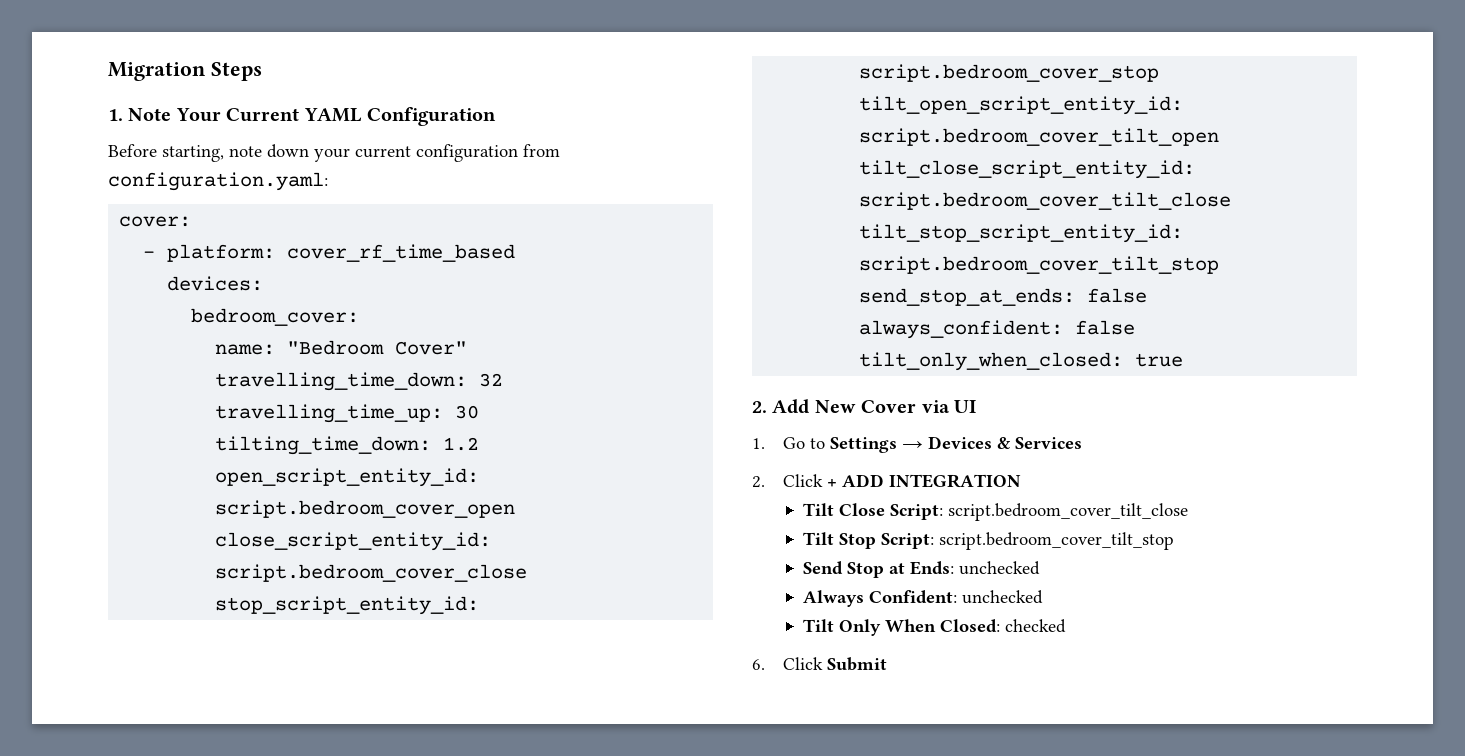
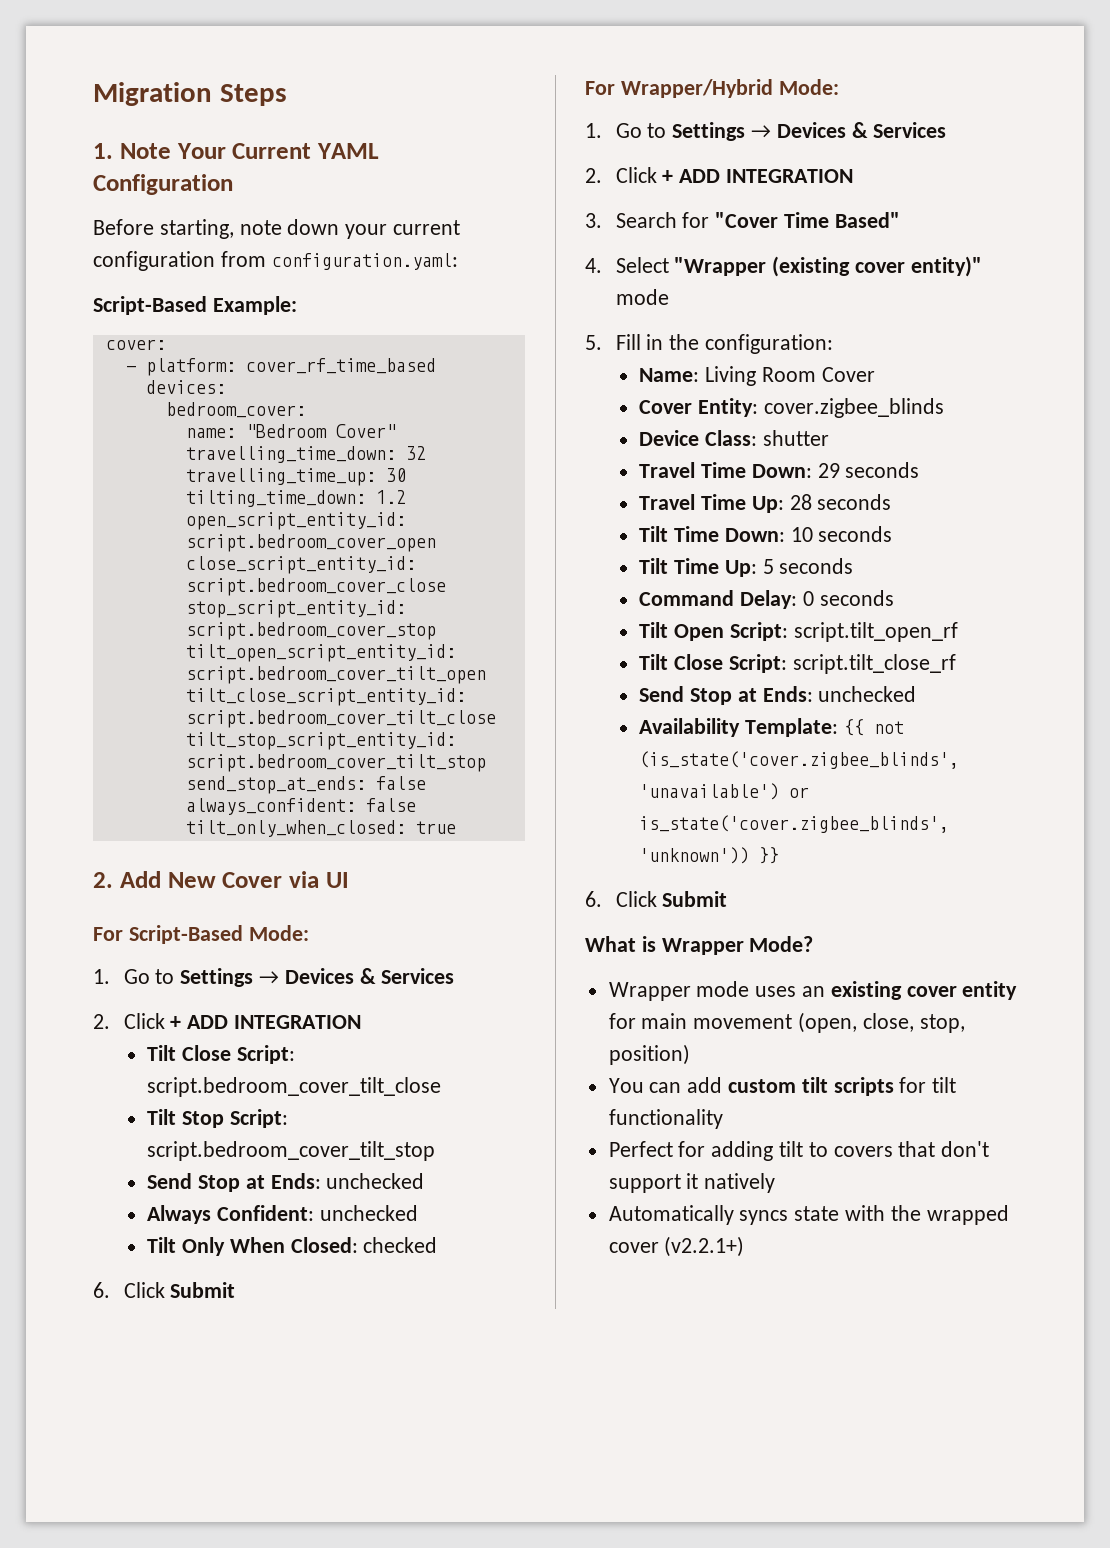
(328, 181) none -> [93,296,297,315] // Script-Based Example:
(976, 406) none -> [93,925,309,944] // For Script-Based Mode:
(887, 664) none -> [585,79,839,98] [585,122,947,141] [585,167,853,183] [585,212,900,228] [585,256,982,277] [615,289,669,305] [585,334,833,354] [639,366,875,386] [639,398,944,418] [639,430,829,446] [639,462,920,478] [639,494,892,513] [639,526,893,542] [639,558,854,577] [639,590,894,609] [639,622,958,642] [639,654,956,674] [639,686,917,705] [639,718,904,737] [639,751,960,769] [639,783,810,800] [639,815,950,833] [639,847,780,864] [585,891,728,907] [585,936,814,955] [608,981,1018,1001] [608,1012,965,1033] [608,1044,690,1065] [608,1077,957,1096] [608,1109,723,1129] [608,1141,990,1161] [608,1173,776,1193] [608,1205,1009,1225] [608,1236,745,1257] // For Wrapper/Hybrid Mode: // 1. Go to Settings → Devices & Services // 2. Click + ADD INTEGRATION // 3. Search for "Cover Time Based" // 4. Select "Wrapper (existing cover entity)" mode // 5. Fill in the configuration: // Name: Living Room Cover // Cover Entity: cover.zigbee_blinds // Device Class: shutter // Travel Time Down: 29 seconds // Travel Time Up: 28 seconds // Tilt Time Down: 10 seconds // Tilt Time Up: 5 seconds // Command Delay: 0 seconds // Tilt Open Script: script.tilt_open_rf // Tilt Close Script: script.tilt_close_rf // Send Stop at Ends: unchecked // Availability Template: {{ not (is_state('cover.zigbee_blinds', 'unavailable') or is_state('cover.zigbee_blinds', 'unknown')) }} // 6. Click Submit // What is Wrapper Mode? // Wrapper mode uses an existing cover entity for main movement (open, close, stop, position) // You can add custom tilt scripts for tilt functionality // Perfect for adding tilt to covers that don't support it natively // Automatically syncs state with the wrapped cover (v2.2.1+)

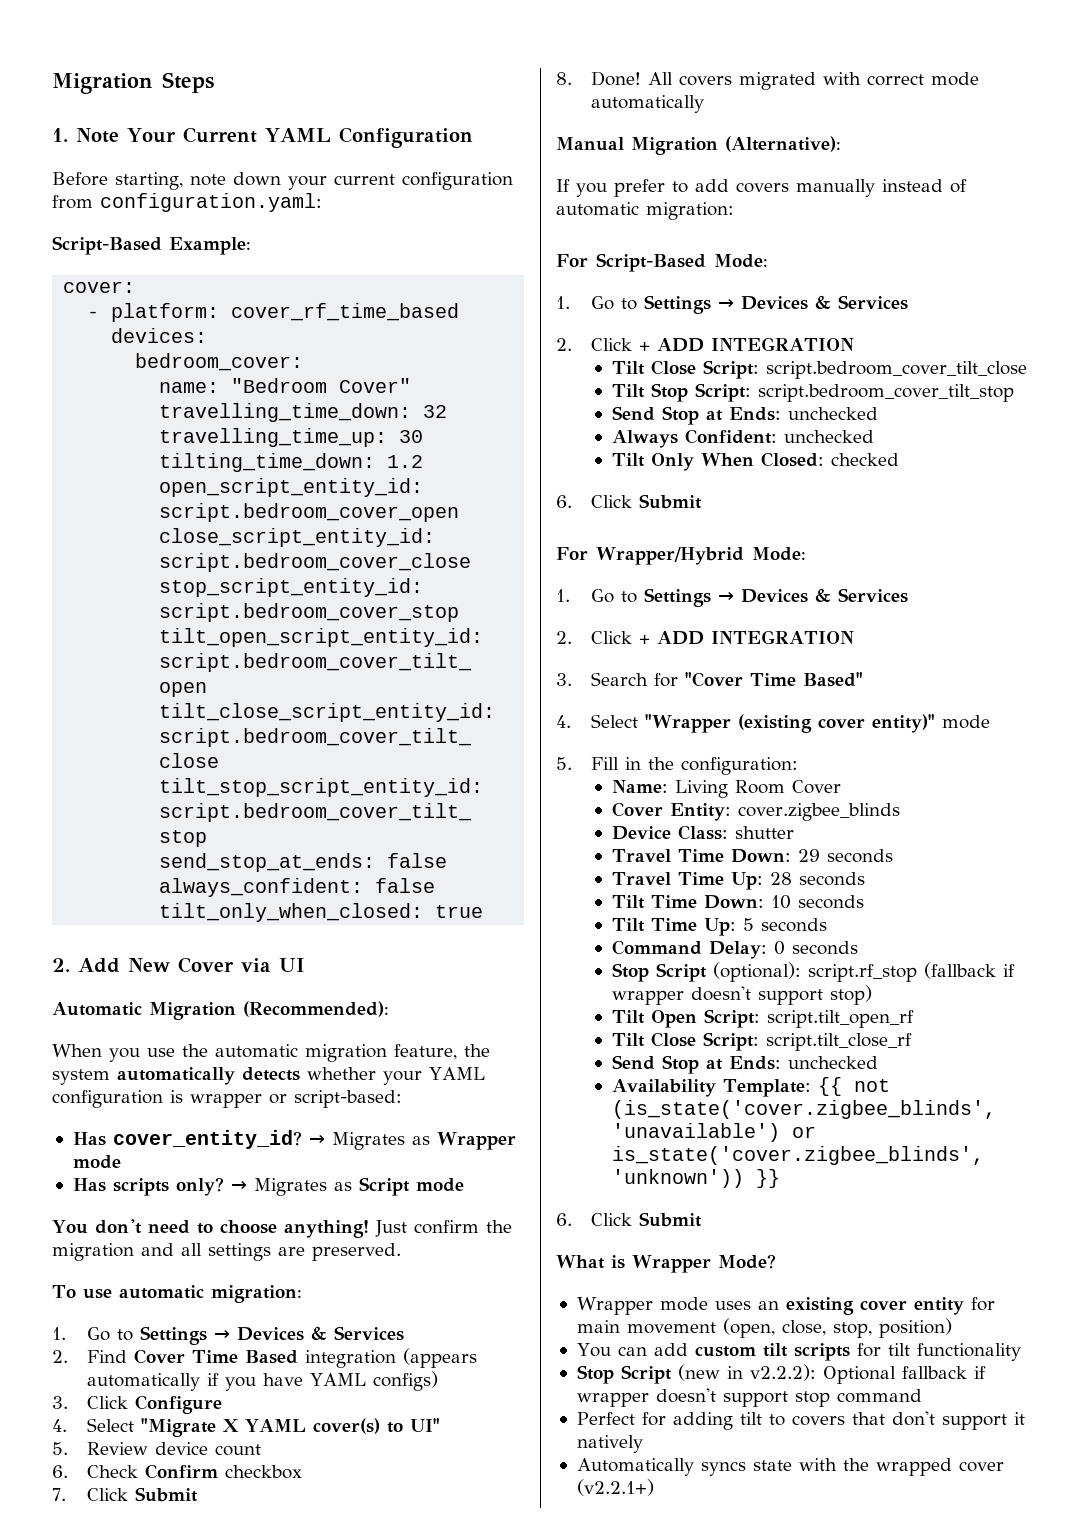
(349, 880) none -> [52,1001,389,1020] [52,1044,490,1062] [52,1067,485,1085] [52,1090,402,1108] [72,1130,516,1150] [72,1155,121,1169] [72,1177,464,1196] [52,1219,512,1238] [52,1243,401,1261] [52,1285,302,1303] [52,1326,405,1345] [52,1348,478,1368] [87,1371,439,1391] [52,1395,223,1414] [52,1418,441,1437] [52,1442,262,1456] [52,1464,303,1479] [52,1487,199,1502] [556,71,980,90] [591,95,705,113] [556,136,841,155] [556,179,967,197] [556,202,734,220] // Automatic Migration (Recommended): // When you use the automatic migration feature, the system automatically detects whether your YAML configuration is wrapper or script-based: // Has cover_entity_id? → Migrates as Wrapper mode // Has scripts only? → Migrates as Script mode // You don't need to choose anything! Just confirm the migration and all settings are preserved. // To use automatic migration: // 1. Go to Settings → Devices & Services // 2. Find Cover Time Based integration (appears automatically if you have YAML configs) // 3. Click Configure // 4. Select "Migrate X YAML cover(s) to UI" // 5. Review device count // 6. Check Confirm checkbox // 7. Click Submit // 8. Done! All covers migrated with correct mode automatically // Manual Migration (Alternative): // If you prefer to add covers manually instead of automatic migration:
(894, 598) none -> [611,962,1015,982] [611,985,872,1005] // Stop Script (optional): script.rf_stop (fallback if wrapper doesn't support stop)
(723, 1119) none -> [576,1364,986,1384] [576,1388,922,1407] // Stop Script (new in v2.2.2): Optional fallback if wrapper doesn't support stop command

